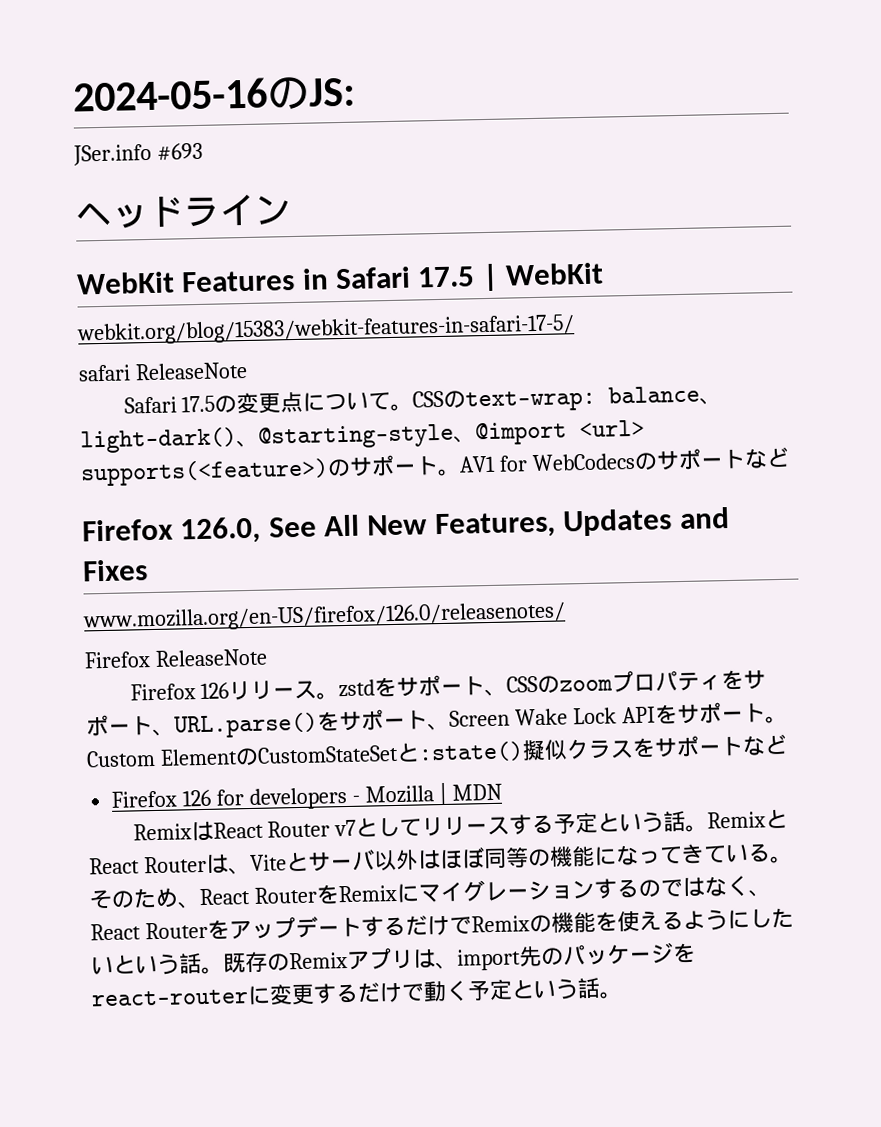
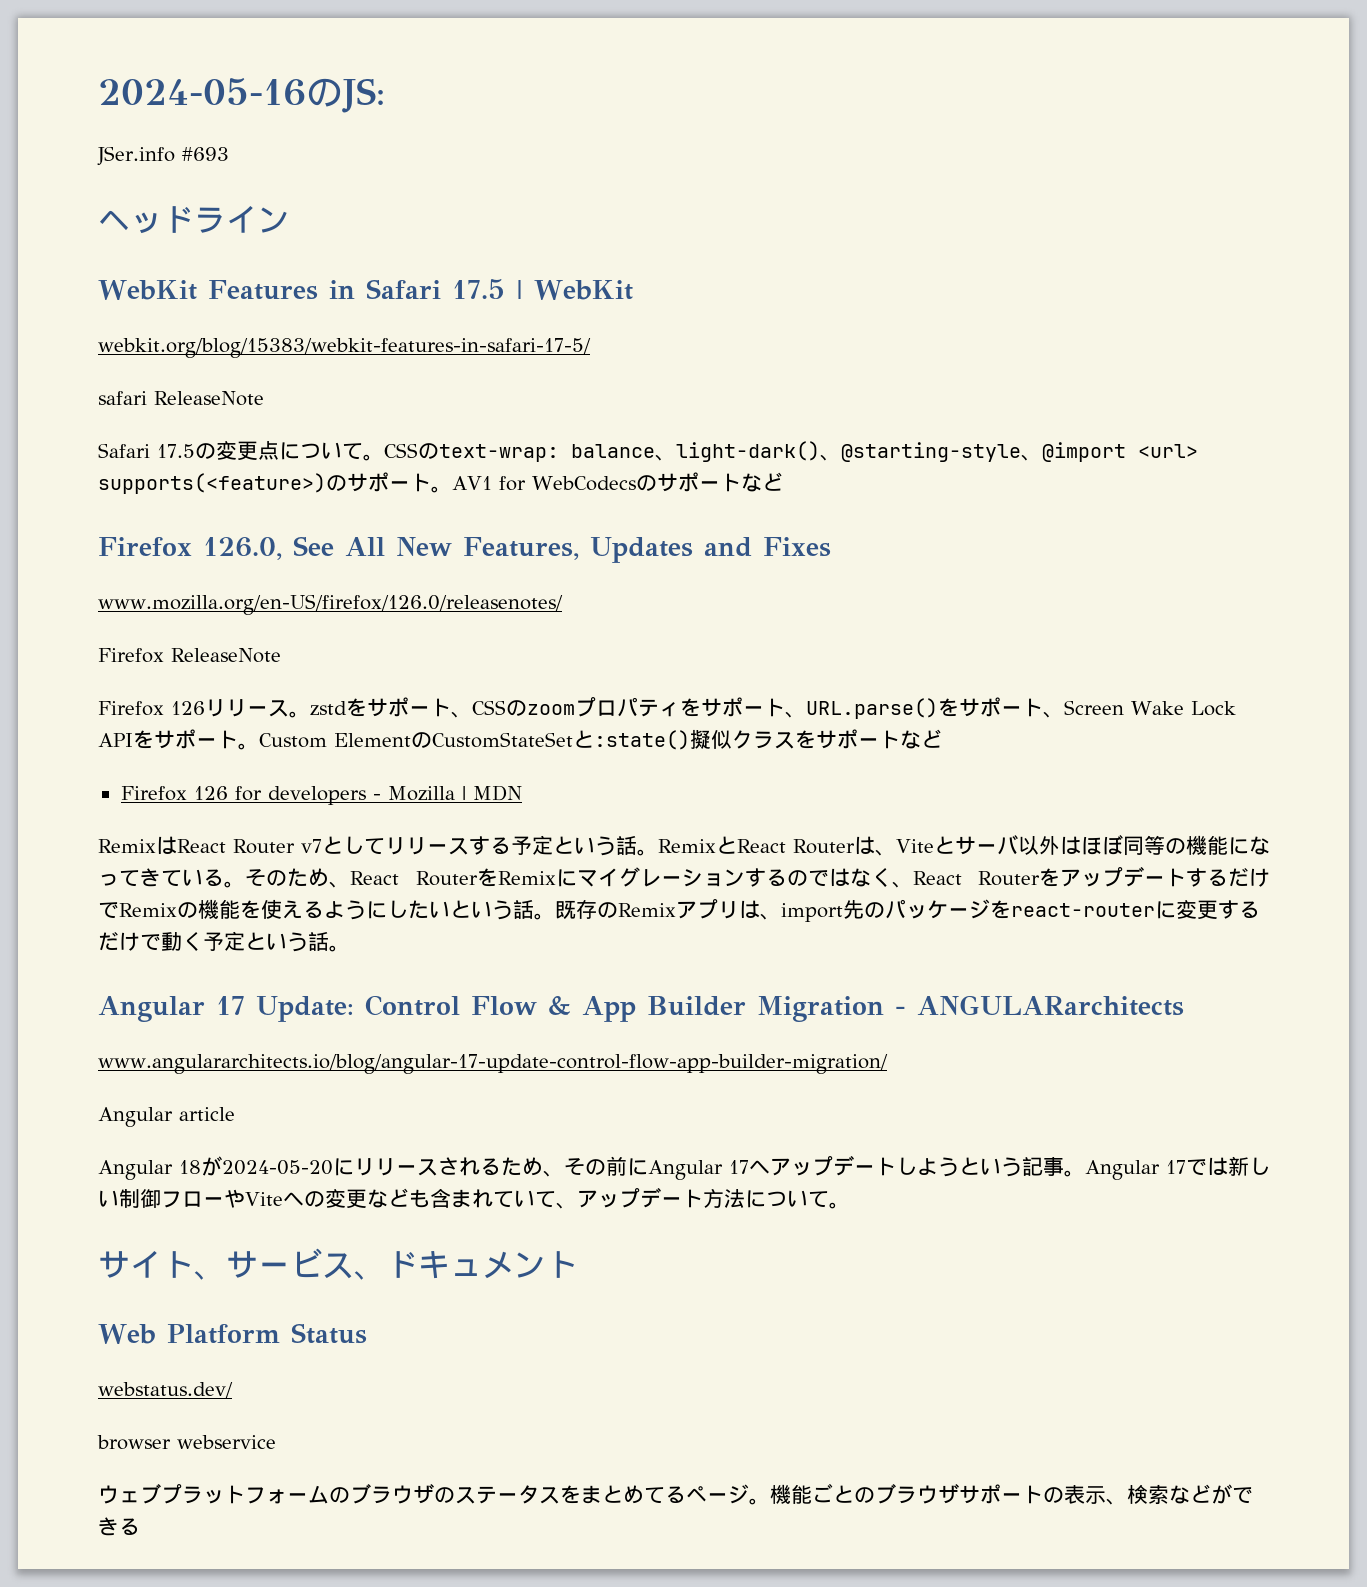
(623, 995) none -> [98,995,1184,1022] [98,1054,888,1074] [98,1107,235,1127] [98,1155,1270,1180] [98,1187,850,1209] [98,1248,578,1280] [98,1323,367,1344] [98,1382,233,1398] [97,1435,276,1450] [98,1483,1253,1505] [98,1517,140,1536] // Angular 17 Update: Control Flow & App Builder Migration - ANGULARarchitects // www.angulararchitects.io/blog/angular-17-update-control-flow-app-builder-migration/ // Angular article // Angular 18が2024-05-20にリリースされるため、その前にAngular 17へアップデートしようという記事。Angular 17では新しい制御フローやViteへの変更なども含まれていて、アップデート方法について。 // サイト、サービス、ドキュメント // Web Platform Status // webstatus.dev/ // browser webservice // ウェブプラットフォームのブラウザのステータスをまとめてるページ。機能ごとのブラウザサポートの表示、検索などができる

